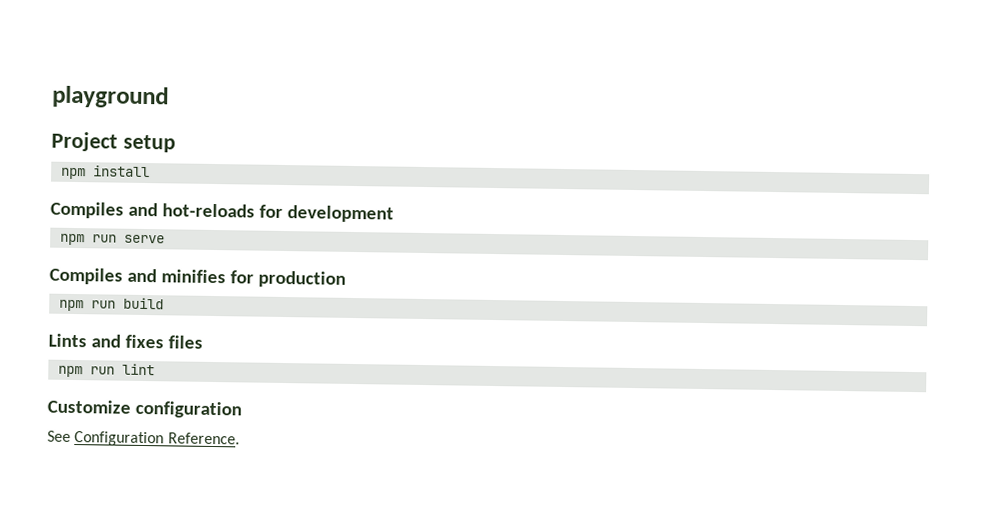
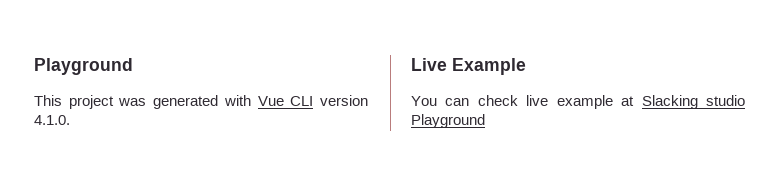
[52,85,169,109] [51,131,176,153] [60,165,150,180] [50,201,394,223] [59,233,165,246] [49,267,346,288] [58,297,164,312] [48,333,203,349] [57,363,155,378] [47,399,242,419] [47,430,240,447] playground // Project setup // npm install // Compiles and hot-reloads for development // npm run serve // Compiles and minifies for production // npm run build // Lints and fixes files // npm run lint // Customize configuration // See Configuration Reference. -> [34,58,133,75] [34,95,368,109] [34,115,70,125] [411,58,526,75] [411,95,745,109] [411,114,485,128] Playground // This project was generated with Vue CLI version 4.1.0. // Live Example // You can check live example at Slacking studio Playground

